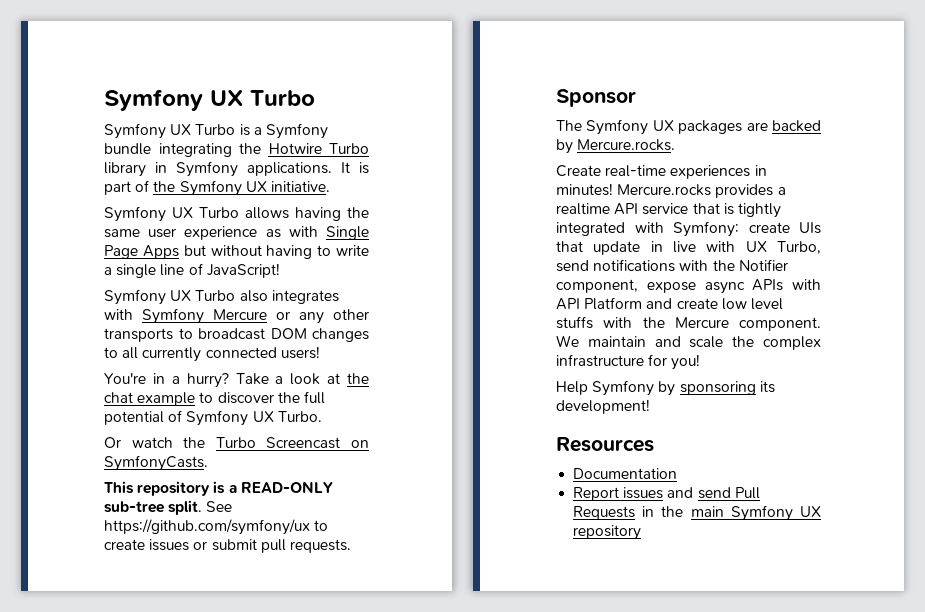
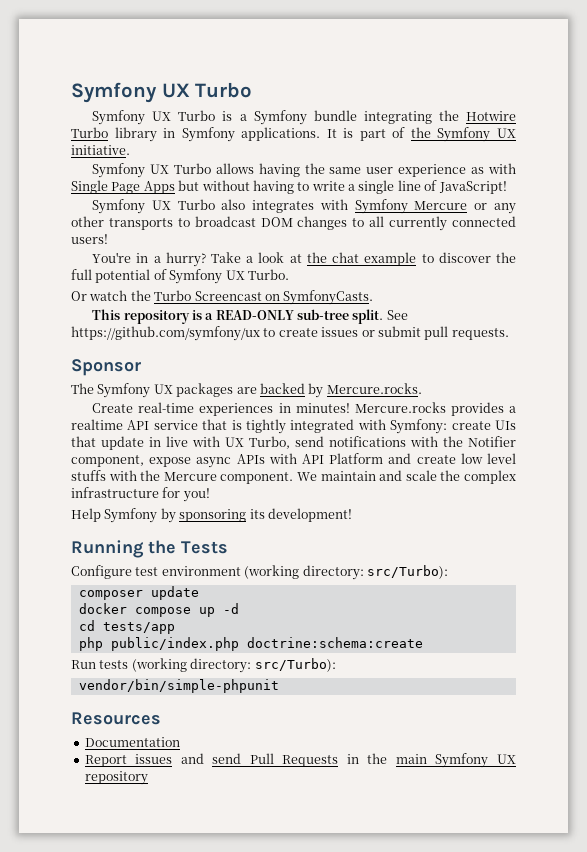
(650, 406) none -> [71,540,228,558] [71,565,448,580] [78,586,199,600] [78,603,239,617] [78,620,175,634] [78,637,423,651] [71,658,336,673] [78,679,279,693] // Running the Tests // Configure test environment (working directory: src/Turbo): // composer update // docker compose up -d // cd tests/app // php public/index.php doctrine:schema:create // Run tests (working directory: src/Turbo): // vendor/bin/simple-phpunit

